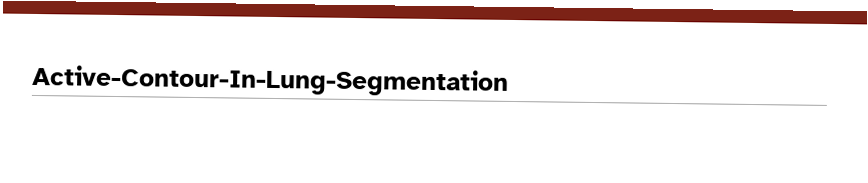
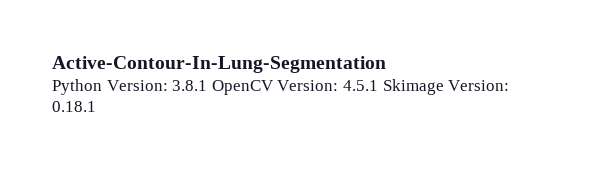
(509, 80) none -> [52,79,510,95] [52,101,96,112] // Python Version: 3.8.1 OpenCV Version: 4.5.1 Skimage Version: 0.18.1

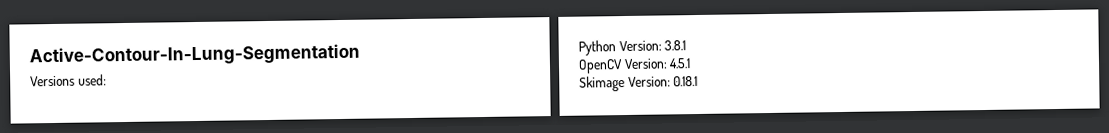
(386, 64) none -> [30,74,107,87] // Versions used:
(208, 85) none -> (687, 45) //
(378, 85) none -> (692, 63) //

